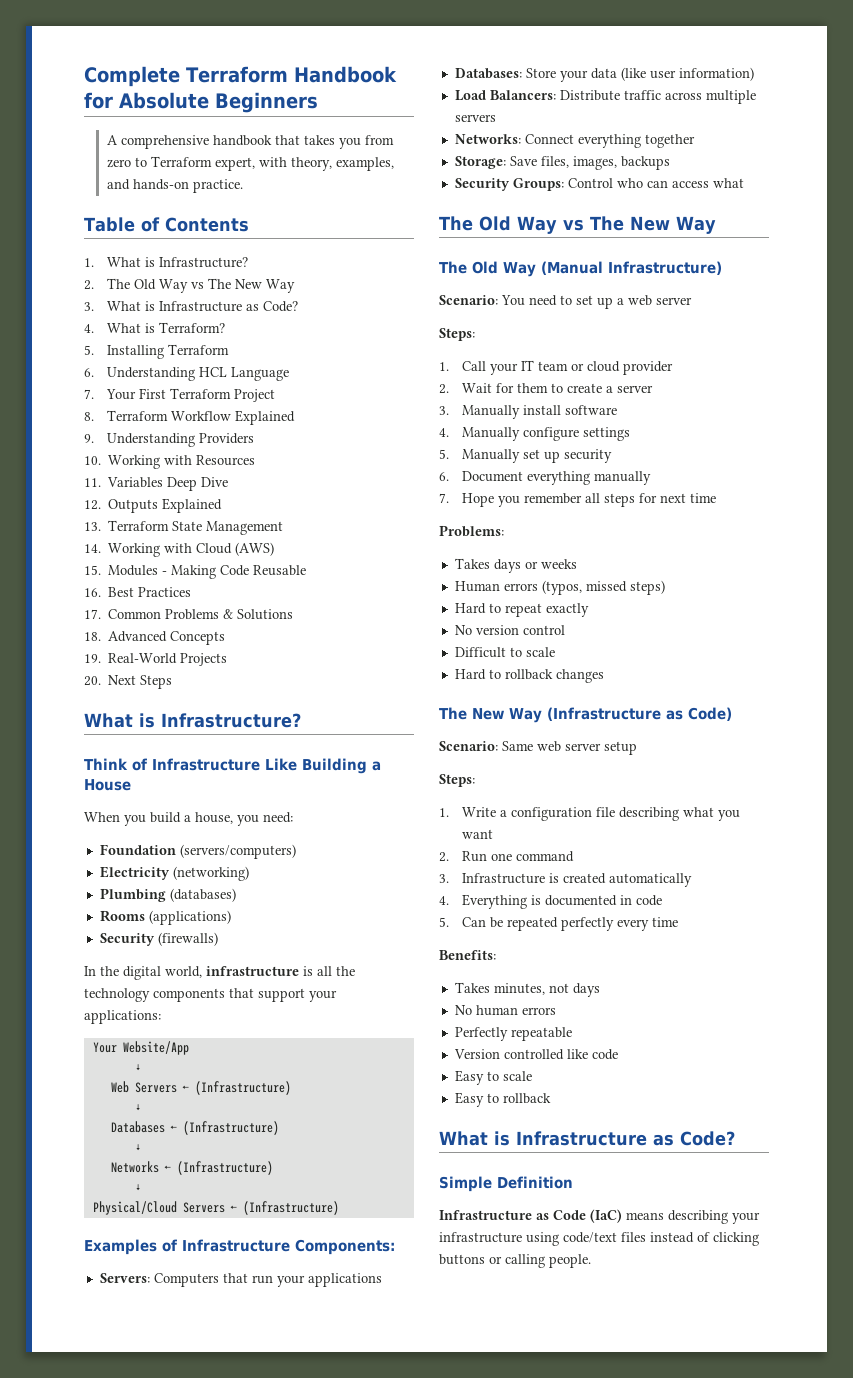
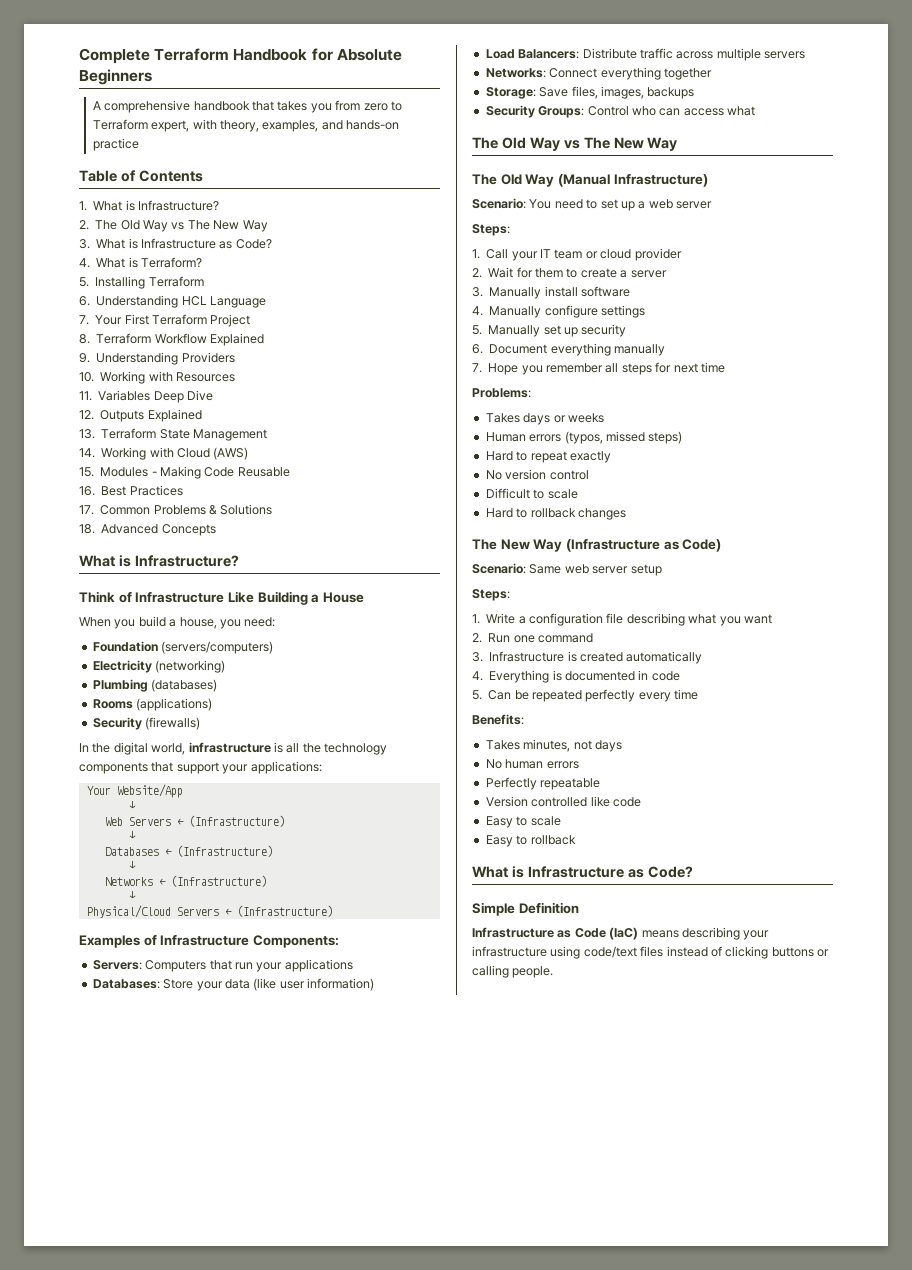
[192,179,243,193] practice. -> [92,138,139,151] practice
[84,653,228,666] [84,675,173,689] // 19. Real-World Projects // 20. Next Steps -> (216, 530) none

